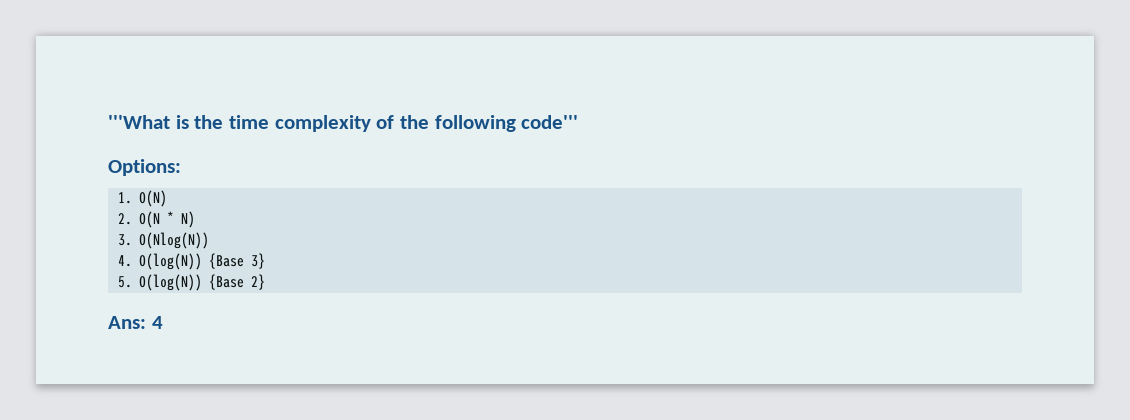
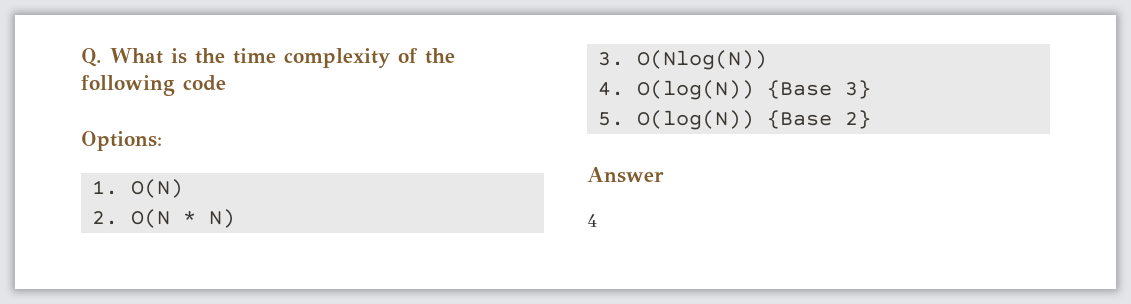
[108,115,170,129] '''What -> [81,48,163,67] Q. What
[521,115,579,129] code''' -> [183,75,226,91] code
[108,316,146,329] Ans: -> [587,167,664,183] Answer //

